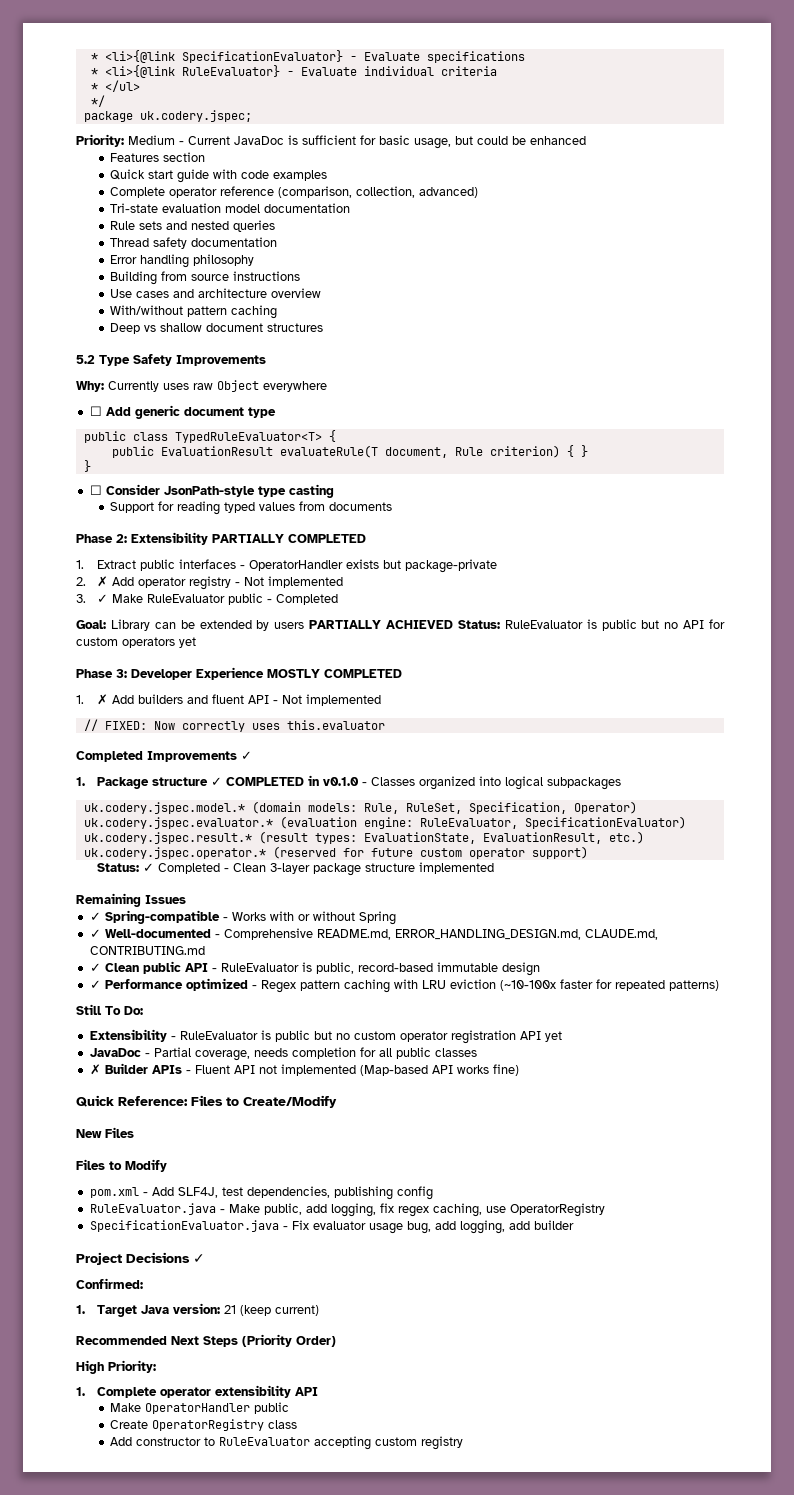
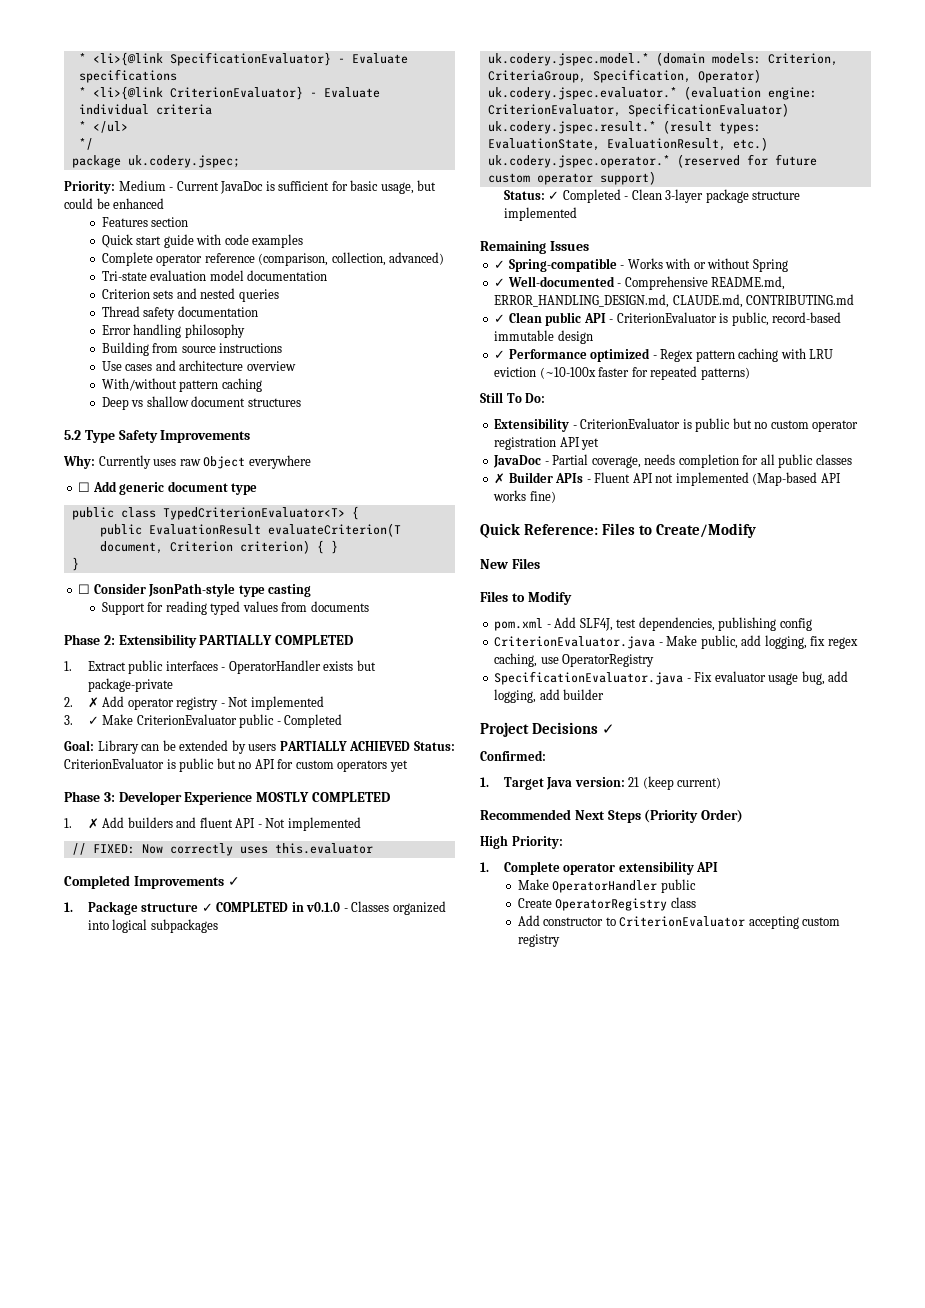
[181,65,280,77] RuleEvaluator} -> [169,86,303,100] CriterionEvaluator}
[110,221,136,230] Rule -> [101,289,150,299] Criterion
[174,432,322,443] TypedRuleEvaluator<T> -> [162,507,345,520] TypedCriterionEvaluator<T>
[279,445,483,458] evaluateRule(T document, Rule -> [267,523,401,537] [99,541,233,554] evaluateCriterion(T document, Criterion
[146,594,225,603] RuleEvaluator -> [136,714,237,725] CriterionEvaluator
[504,620,583,629] RuleEvaluator -> [64,758,164,769] CriterionEvaluator
[363,803,462,814] Rule, RuleSet, -> [767,53,838,66] [487,70,586,83] Criterion, CriteriaGroup,
[419,818,518,829] RuleEvaluator, -> [487,104,621,117] CriterionEvaluator,
[220,963,299,972] RuleEvaluator -> [616,312,717,323] CriterionEvaluator
[179,1031,258,1040] RuleEvaluator -> [580,418,681,429] CriterionEvaluator
[89,1203,216,1215] RuleEvaluator.java -> [494,636,656,649] CriterionEvaluator.java
[219,1437,311,1446] RuleEvaluator -> [619,916,746,927] CriterionEvaluator

